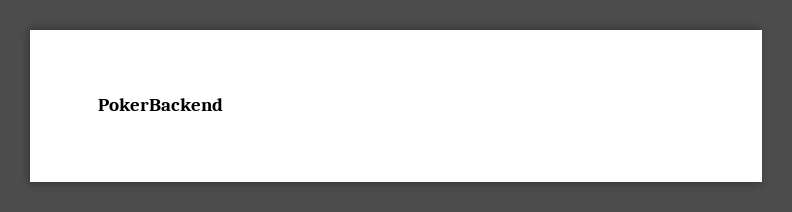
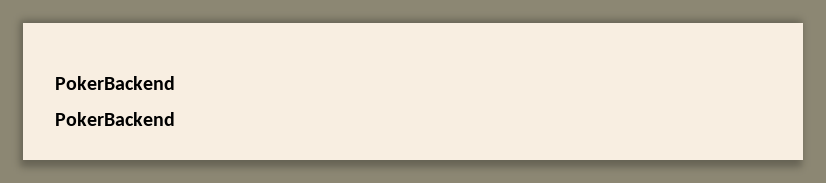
[98,98,223,111] PokerBackend -> [55,76,175,90] [55,112,175,126] PokerBackend // PokerBackend

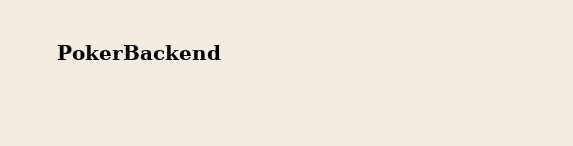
[55,76,175,90] [55,112,175,126] PokerBackend // PokerBackend -> [57,45,221,60] PokerBackend

